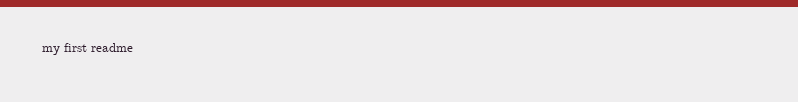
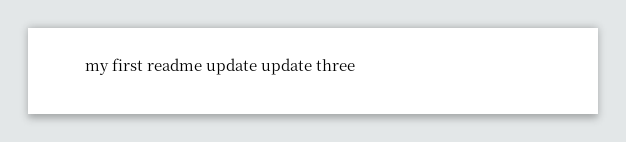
(133, 47) none -> [206,58,356,75] update update three

